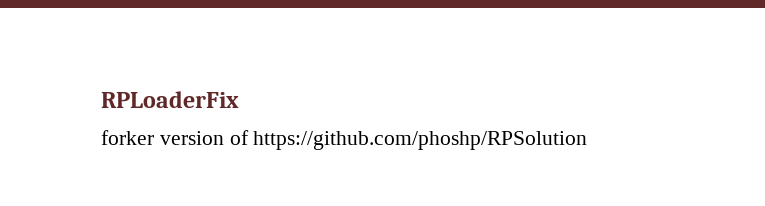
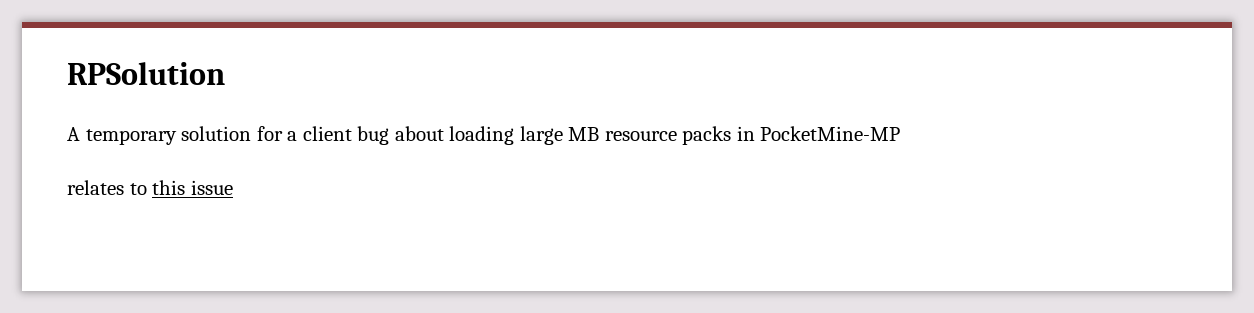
[101,91,239,108] [101,130,588,150] RPLoaderFix // forker version of https://github.com/phoshp/RPSolution -> [67,62,225,85] [67,126,901,145] [67,180,233,195] RPSolution // A temporary solution for a client bug about loading large MB resource packs in PocketMine-MP // relates to this issue

